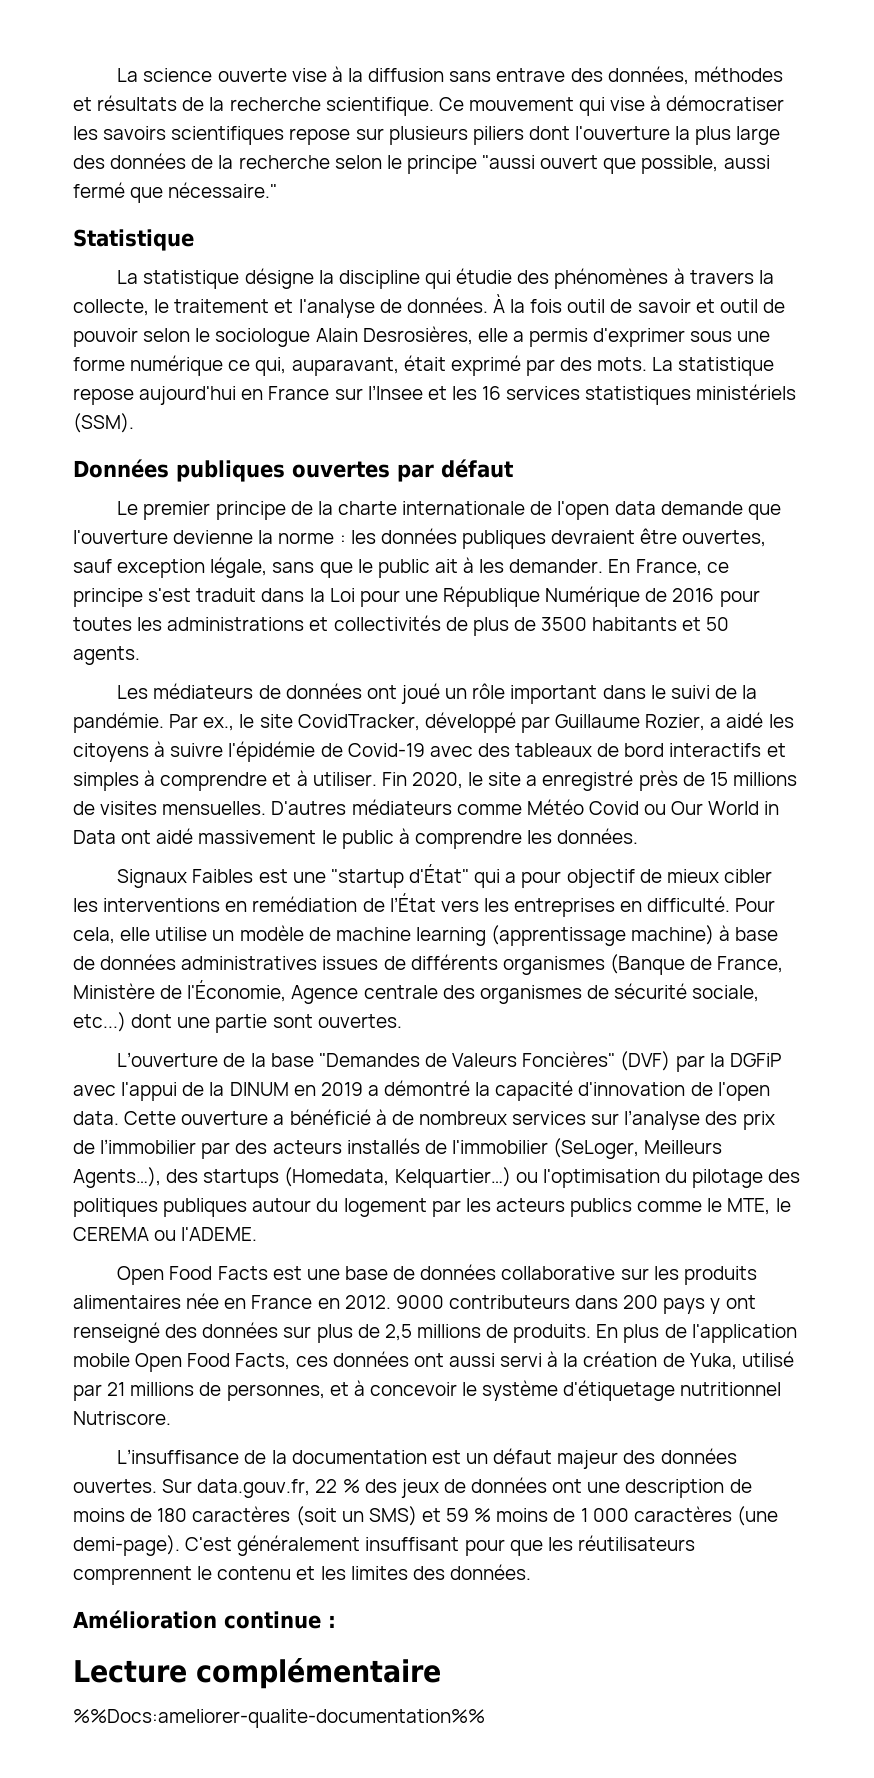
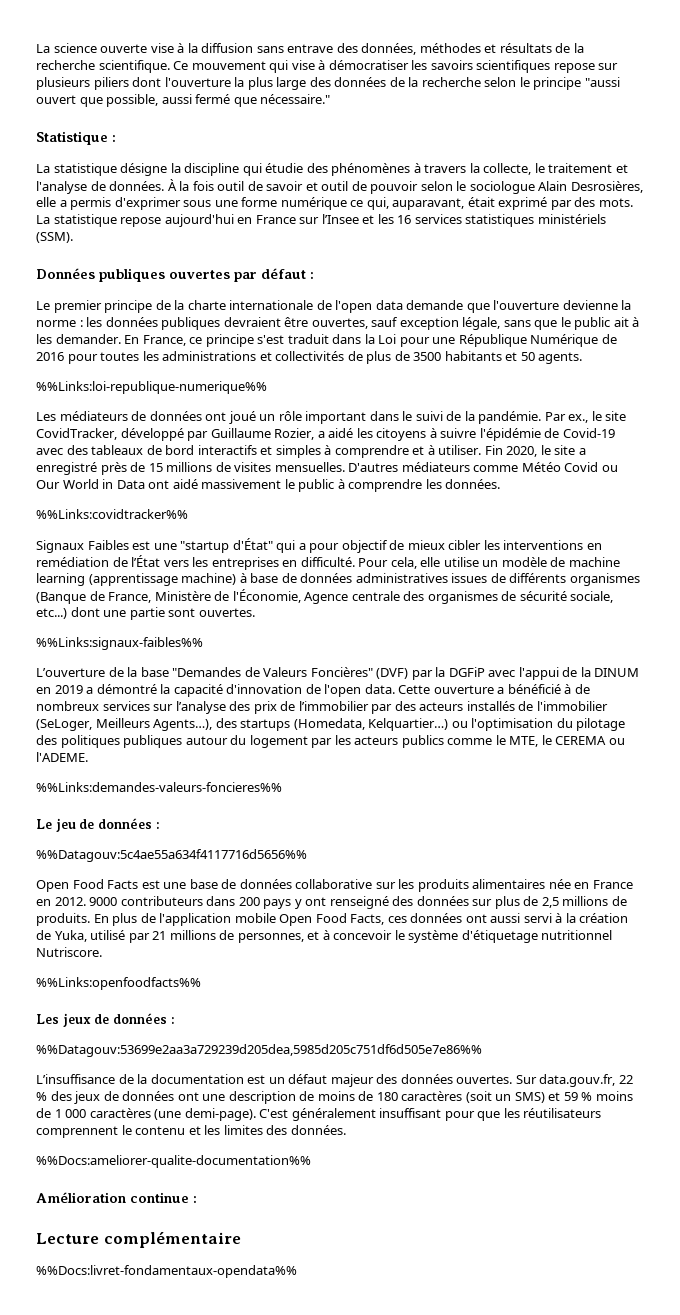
(194, 240) none -> [112,135,116,142] :
(514, 468) none -> [310,272,314,279] :
(140, 655) none -> [36,381,267,394] // %%Links:loi-republique-numerique%%
(639, 836) none -> [36,509,188,519] // %%Links:covidtracker%%
(402, 1021) none -> [36,637,203,650] // %%Links:signaux-faibles%%
(258, 1234) none -> [36,782,282,792] [36,818,160,832] [36,849,307,862] // %%Links:demandes-valeurs-foncieres%% // Le jeu de données : // %%Datagouv:5c4ae55a634f4117716d5656%%
(171, 1418) none -> [36,977,201,990] [36,1013,175,1027] [36,1044,482,1057] // %%Links:openfoodfacts%% // Les jeux de données : // %%Datagouv:53699e2aa3a729239d205dea,5985d205c751df6d505e7e86%%
(531, 1572) none -> [36,1155,311,1168] // %%Docs:ameliorer-qualite-documentation%%
[73,1709,485,1728] %%Docs:ameliorer-qualite-documentation%% -> [36,1265,297,1278] %%Docs:livret-fondamentaux-opendata%%

